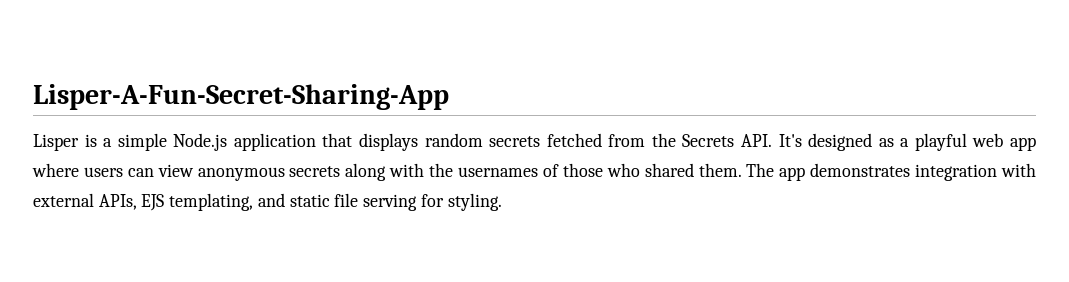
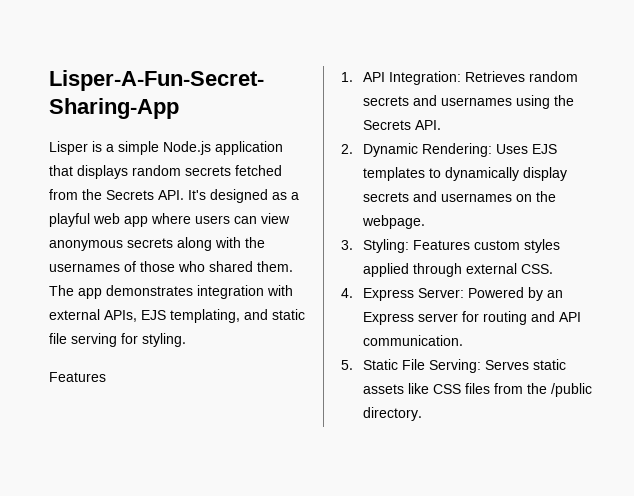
(502, 202) none -> [49,372,106,382] [341,71,579,85] [363,95,575,109] [363,120,442,130] [341,143,558,157] [363,167,568,181] [363,191,557,202] [362,215,426,229] [341,239,561,253] [363,263,554,277] [341,287,564,301] [363,311,582,325] [363,335,464,346] [341,359,567,373] [363,383,593,397] [363,407,423,421] // Features // 1. API Integration: Retrieves random secrets and usernames using the Secrets API. // 2. Dynamic Rendering: Uses EJS templates to dynamically display secrets and usernames on the webpage. // 3. Styling: Features custom styles applied through external CSS. // 4. Express Server: Powered by an Express server for routing and API communication. // 5. Static File Serving: Serves static assets like CSS files from the /public directory.

